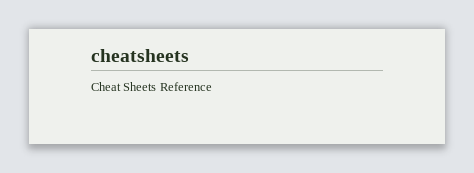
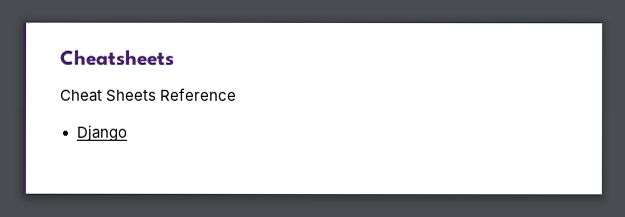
[91,49,189,62] cheatsheets -> [60,49,175,66] Cheatsheets
(212, 86) none -> [75,124,127,142] // Django

